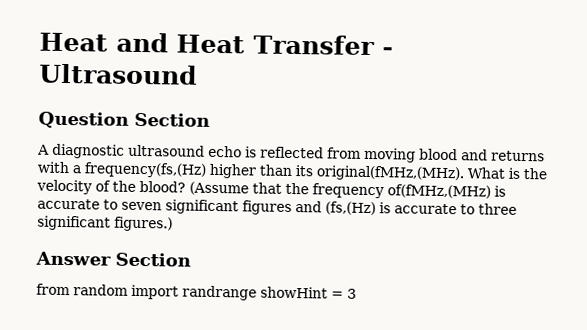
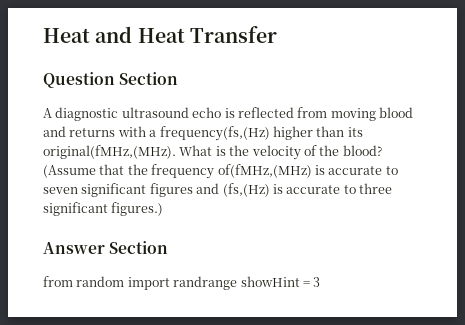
[381,47,393,56] [39,63,197,85] - Ultrasound -> (277, 34) none

